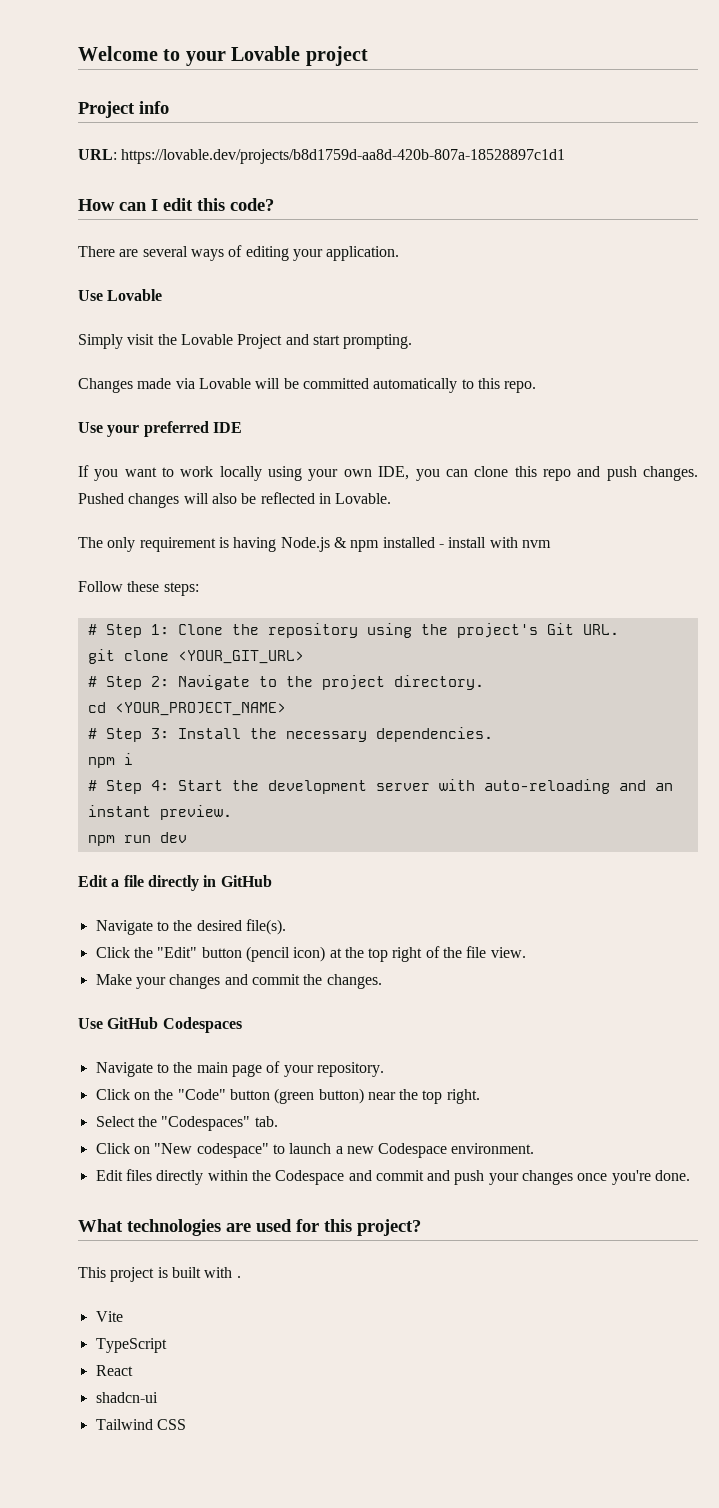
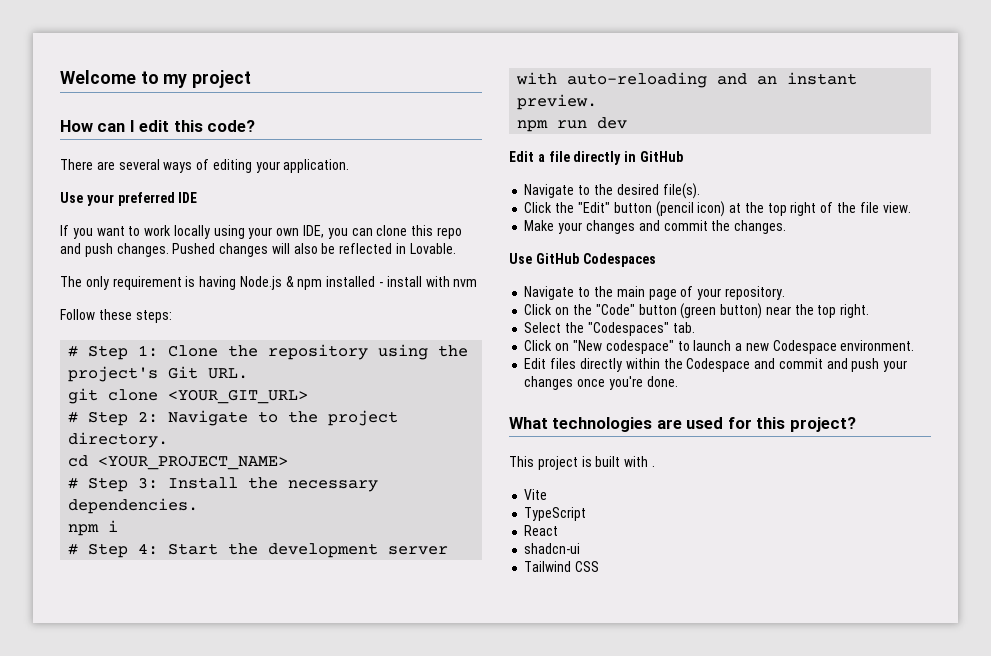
[185,46,368,66] [78,101,169,118] [78,149,566,164] your Lovable project // Project info // URL: https://lovable.dev/projects/b8d1759d-aa8d-420b-807a-18528897c1d1 -> [163,70,252,88] my project
[78,289,163,301] [78,334,413,349] [78,378,537,393] // Use Lovable // Simply visit the Lovable Project and start prompting. // Changes made via Lovable will be committed automatically to this repo. -> (350, 166) none

